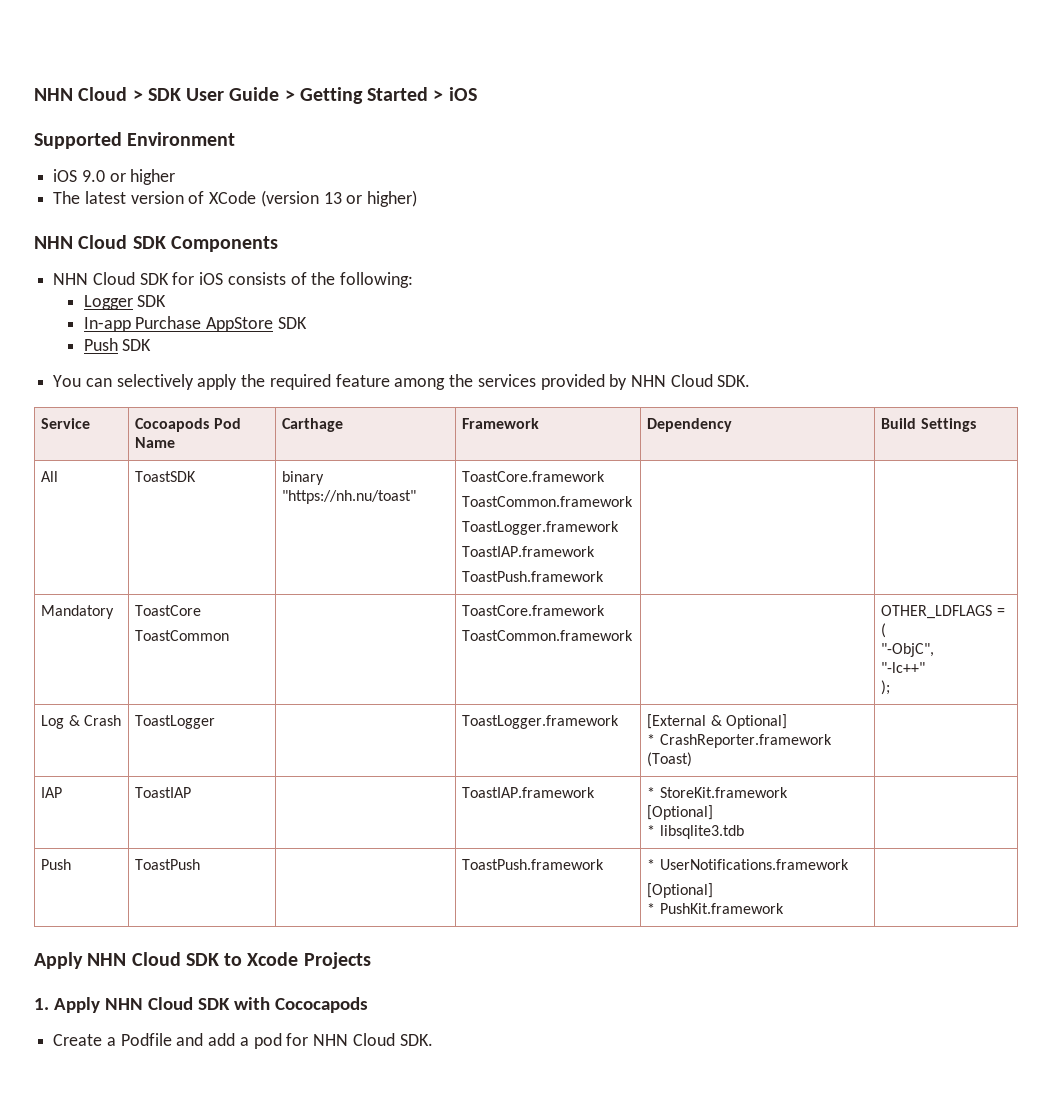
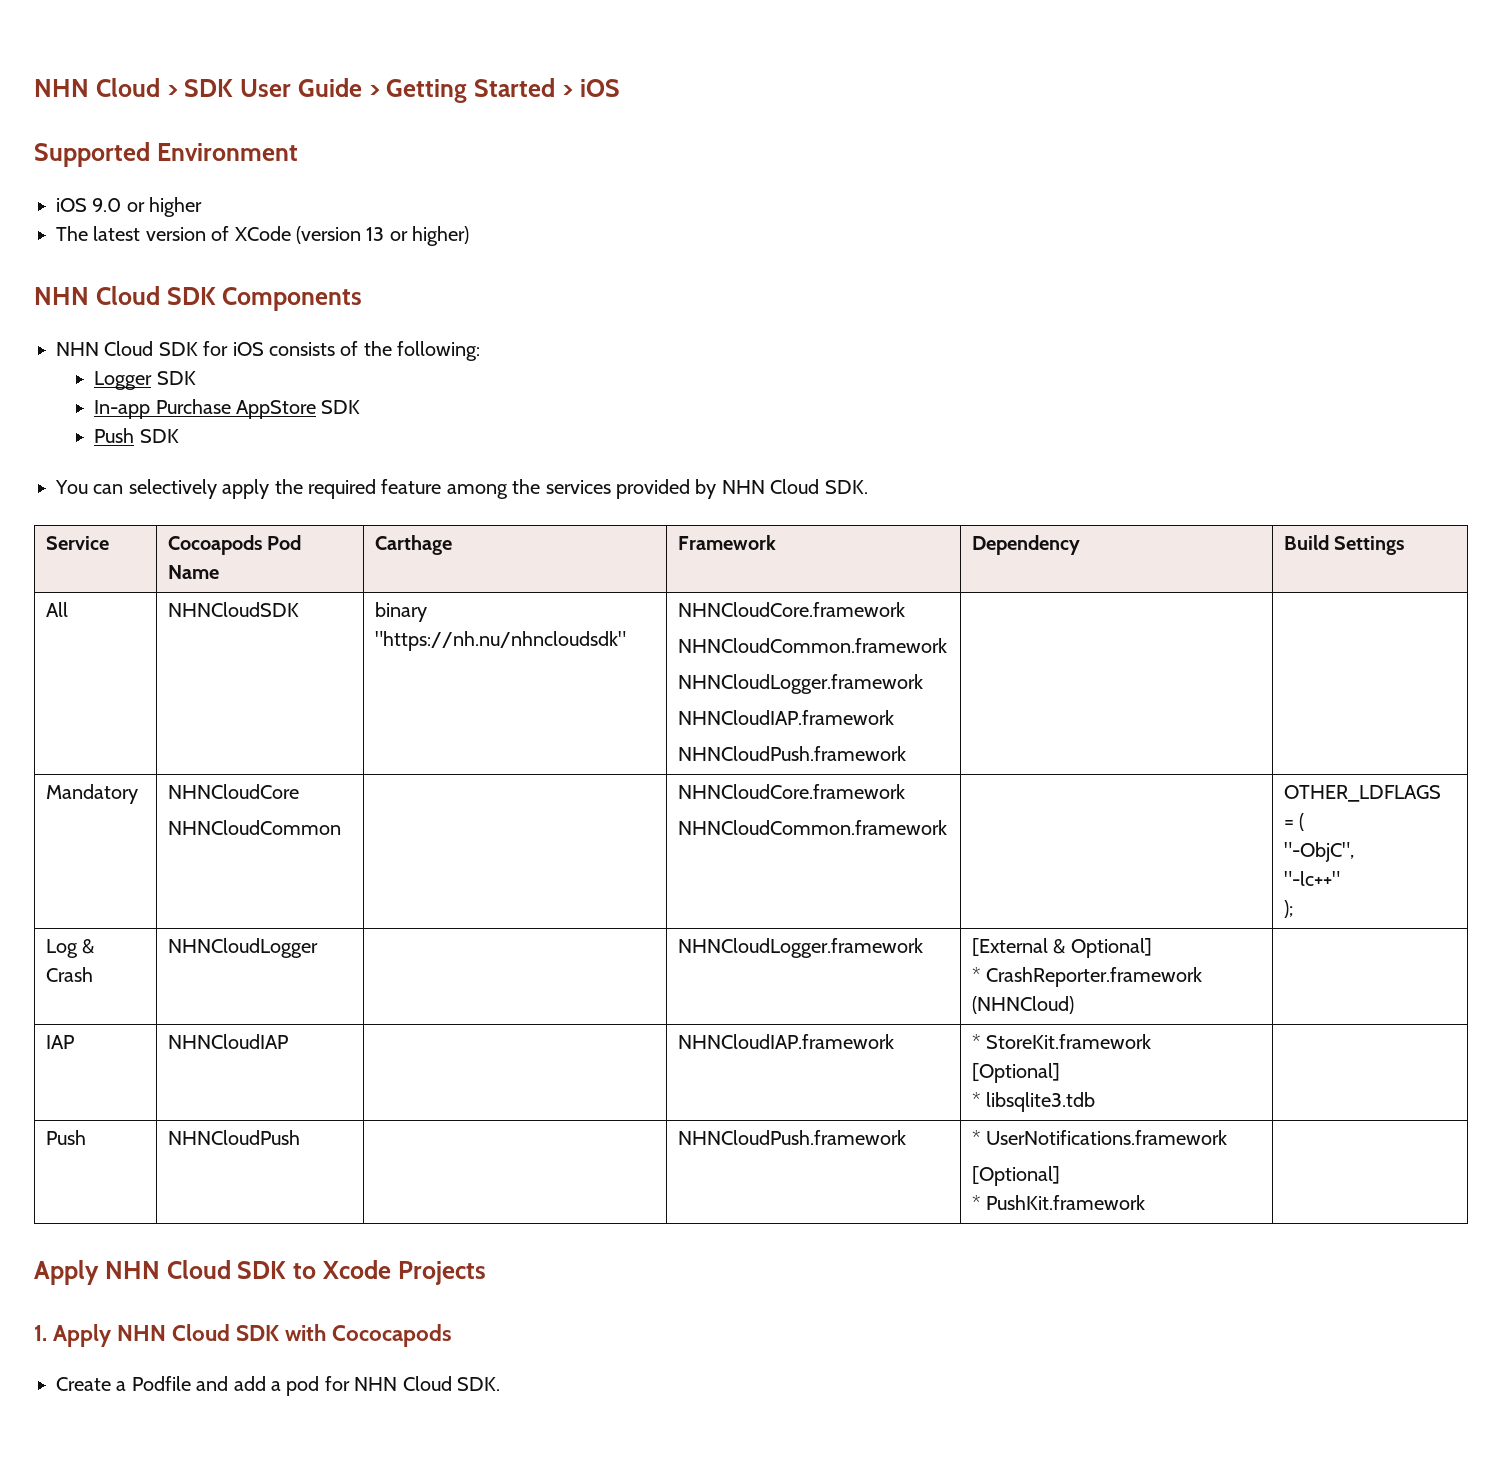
[135,471,197,482] ToastSDK -> [167,602,299,617] NHNCloudSDK
[282,490,417,504] [462,471,606,482] [462,496,634,507] [462,521,620,535] [462,546,596,557] [462,571,605,582] [41,605,115,619] [135,605,202,616] [135,630,230,641] [462,605,606,616] [462,630,634,641] "https://nh.nu/toast" | ToastCore.framework // ToastCommon.framework // ToastLogger.framework // ToastIAP.framework // ToastPush.framework | | // Mandatory | ToastCore // ToastCommon | | ToastCore.framework // ToastCommon.framework -> [374,631,626,651] [677,602,905,617] [677,638,947,653] [677,674,923,694] [677,710,894,725] [677,746,906,761] [45,784,138,804] [167,784,299,799] [167,820,341,835] [677,784,905,799] [677,820,947,835] "https://nh.nu/nhncloudsdk" | NHNCloudCore.framework // NHNCloudCommon.framework // NHNCloudLogger.framework // NHNCloudIAP.framework // NHNCloudPush.framework | | // Mandatory | NHNCloudCore // NHNCloudCommon | | NHNCloudCore.framework // NHNCloudCommon.framework
[135,715,216,729] [462,715,620,729] ToastLogger | | ToastLogger.framework -> [167,938,318,958] [677,938,923,958] NHNCloudLogger | | NHNCloudLogger.framework
[647,752,693,767] (Toast) -> [971,996,1074,1014] (NHNCloud)
[135,787,192,798] [462,787,596,798] ToastIAP | | ToastIAP.framework -> [167,1034,288,1049] [677,1034,894,1049] NHNCloudIAP | | NHNCloudIAP.framework
[135,859,201,870] [462,859,605,870] ToastPush | | ToastPush.framework -> [167,1130,300,1145] [677,1130,906,1145] NHNCloudPush | | NHNCloudPush.framework

